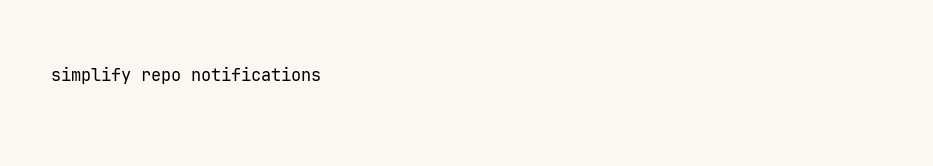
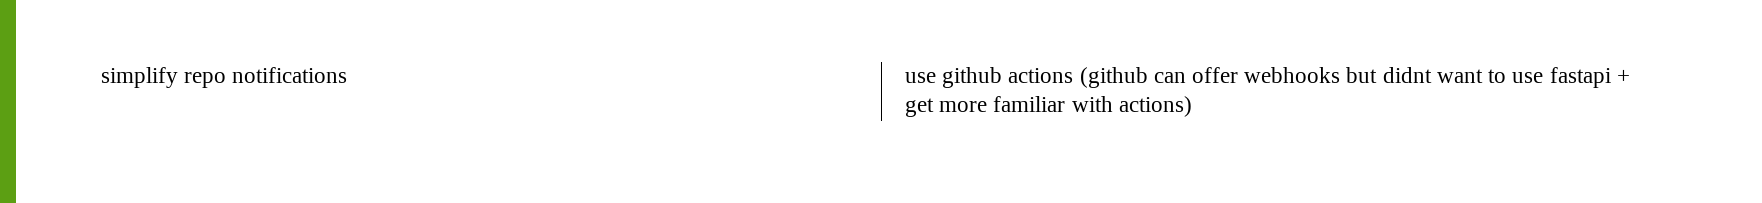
(321, 73) none -> [905,67,1630,88] [905,96,1192,117] // use github actions (github can offer webhooks but didnt want to use fastapi + get more familiar with actions)

